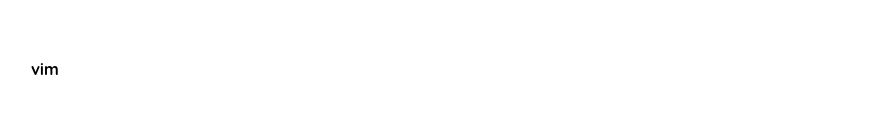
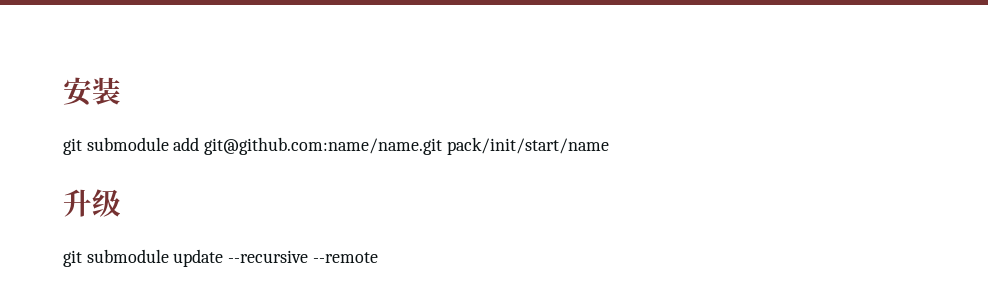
[31,63,59,75] vim -> [63,77,121,106] [63,137,609,155] [63,189,121,217] [63,249,378,267] 安装 // git submodule add git@github.com:name/name.git pack/init/start/name // 升级 // git submodule update --recursive --remote

